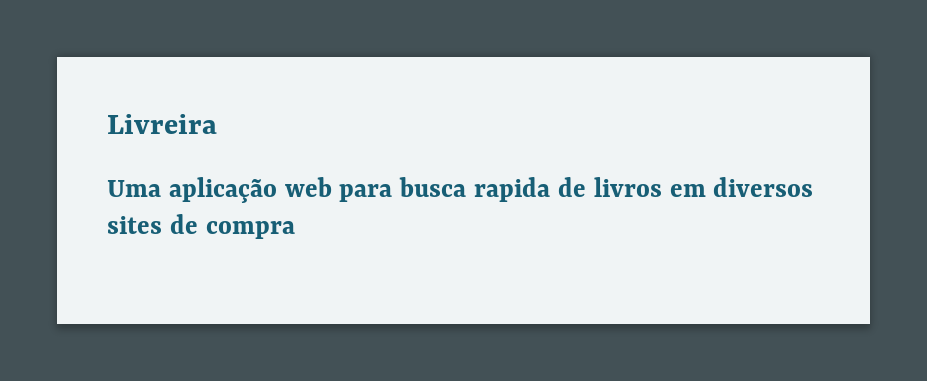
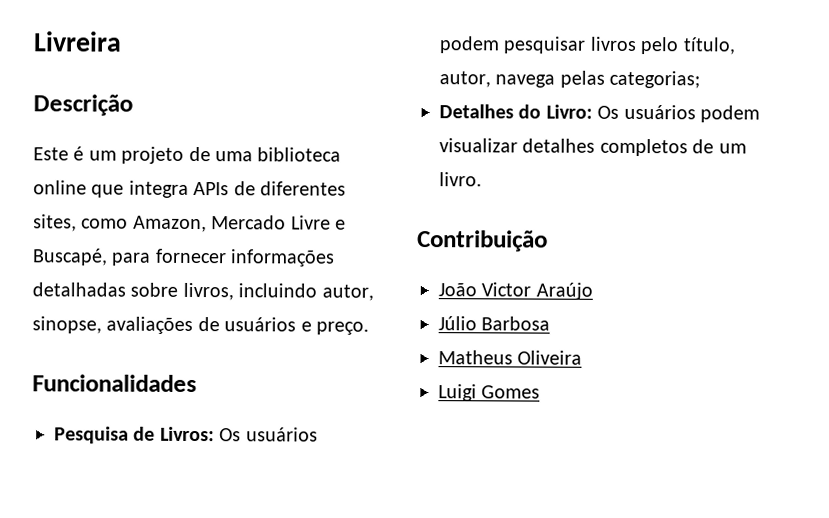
[107,177,814,203] [107,214,295,239] Uma aplicação web para busca rapida de livros em diversos sites de compra -> [33,94,133,116] [33,146,342,164] [33,180,346,198] [33,214,346,233] [32,248,336,267] [32,282,374,301] [32,316,369,335] [32,374,197,393] [54,426,318,444] [439,36,736,55] [439,70,701,89] [439,104,760,123] [439,138,747,157] [439,172,482,187] [417,230,548,252] [438,282,593,300] [438,316,551,331] [438,350,583,365] [438,384,541,402] Descrição // Este é um projeto de uma biblioteca online que integra APIs de diferentes sites, como Amazon, Mercado Livre e Buscapé, para fornecer informações detalhadas sobre livros, incluindo autor, sinopse, avaliações de usuários e preço. // Funcionalidades // Pesquisa de Livros: Os usuários podem pesquisar livros pelo título, autor, navega pelas categorias; // Detalhes do Livro: Os usuários podem visualizar detalhes completos de um livro. // Contribuição // João Victor Araújo // Júlio Barbosa // Matheus Oliveira // Luigi Gomes

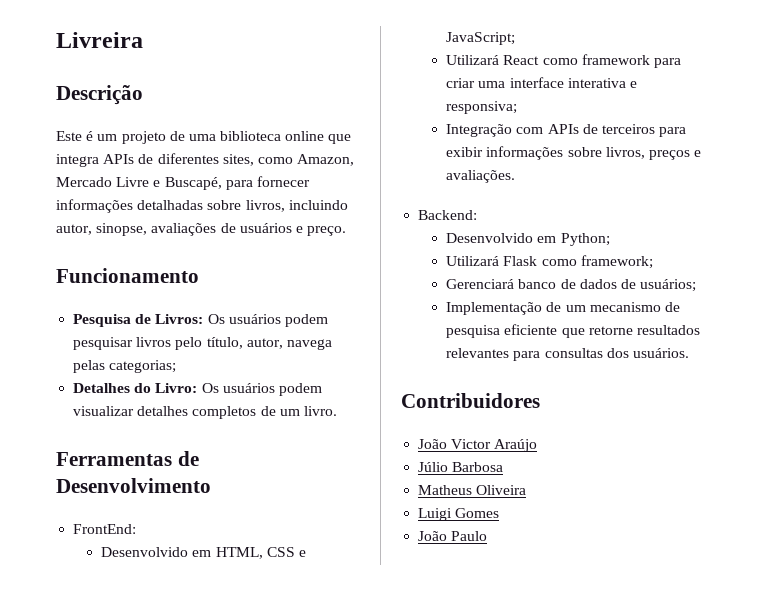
[32,374,197,393] Funcionalidades -> [56,268,199,283] Funcionamento
[417,230,548,252] Contribuição -> [56,451,199,466] [56,478,211,493] [73,524,137,534] [101,547,307,559] [446,32,516,45] [446,54,682,68] [446,77,638,88] [446,101,518,114] [446,124,687,137] [446,146,702,160] [446,170,516,183] [418,210,478,220] [446,233,610,246] [446,255,653,269] [446,279,697,292] [446,302,681,315] [446,324,701,338] [446,348,690,361] [401,393,540,408] Ferramentas de Desenvolvimento // FrontEnd: // Desenvolvido em HTML, CSS e JavaScript; // Utilizará React como framework para criar uma interface interativa e responsiva; // Integração com APIs de terceiros para exibir informações sobre livros, preços e avaliações. // Backend: // Desenvolvido em Python; // Utilizará Flask como framework; // Gerenciará banco de dados de usuários; // Implementação de um mecanismo de pesquisa eficiente que retorne resultados relevantes para consultas dos usuários. // Contribuidores
(541, 392) none -> [418,531,488,541] // João Paulo

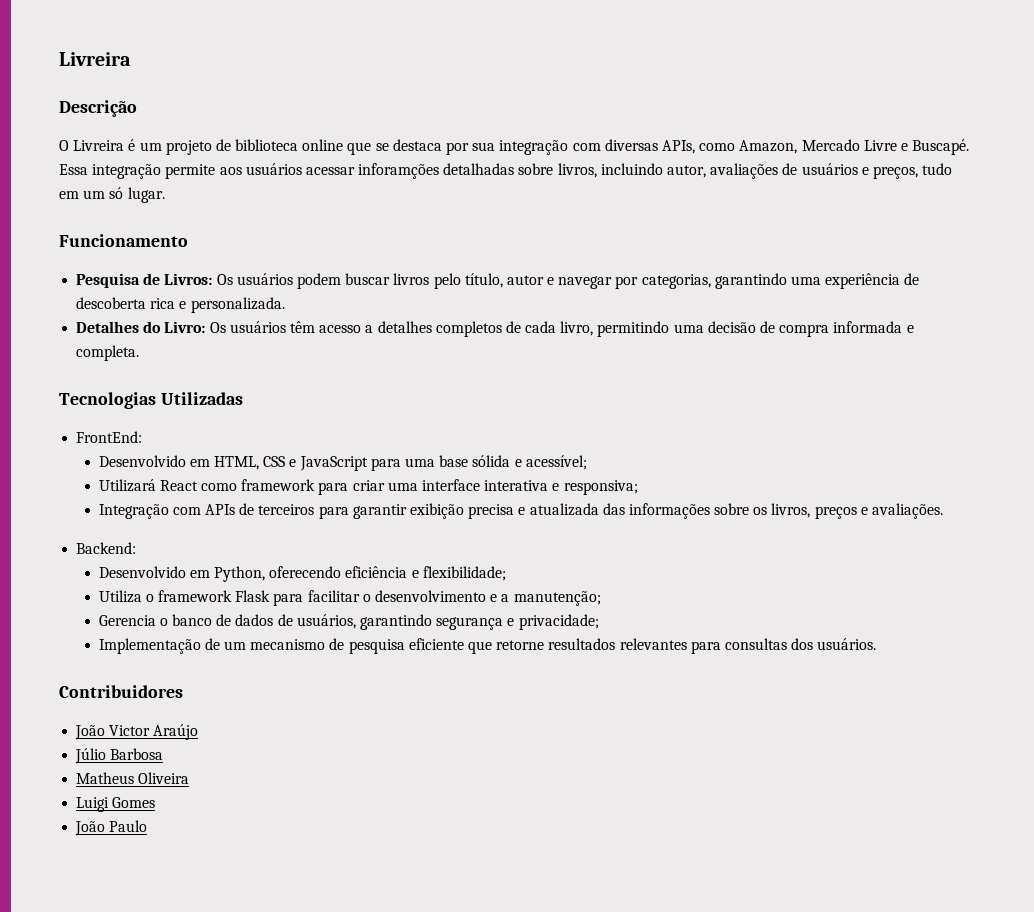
[56,131,82,141] Este -> [59,140,125,151] O Livreira
[188,134,216,141] uma -> (231, 145) none
[56,153,254,167] integra APIs de diferentes sites, -> [375,139,695,155] se destaca por sua integração com diversas APIs,
[164,176,310,190] [56,199,133,213] Buscapé, para fornecer informações -> [912,139,970,155] [59,163,440,179] Buscapé. Essa integração permite aos usuários acessar inforamções
[96,223,148,236] sinopse, -> (707, 171) none
[307,226,347,236] preço. -> [872,163,953,179] [59,187,165,203] preços, tudo em um só lugar.
[73,337,134,350] pesquisar -> [345,273,391,285] buscar
[246,338,332,350] [73,360,177,373] autor, navega pelas categorias; -> [506,273,920,289] [76,297,285,313] autor e navegar por categorias, garantindo uma experiência de descoberta rica e personalizada.
[278,383,322,396] [73,406,337,419] [56,451,199,466] [56,478,211,493] podem visualizar detalhes completos de um livro. // Ferramentas de Desenvolvimento -> [289,321,914,337] [76,345,140,361] [59,392,243,409] têm acesso a detalhes completos de cada livro, permitindo uma decisão de compra informada e completa. // Tecnologias Utilizadas
[446,32,516,45] JavaScript; -> [299,455,587,471] JavaScript para uma base sólida e acessível;
[446,147,484,157] exibir -> [352,503,625,519] garantir exibição precisa e atualizada das
(602, 152) none -> [753,507,768,515] os
[560,233,610,246] [446,255,653,269] [446,279,697,292] Python; // Utilizará Flask como framework; // Gerenciará banco de dados de usuários; -> [214,566,506,582] [98,590,601,606] [98,614,599,630] Python, oferecendo eficiência e flexibilidade; // Utiliza o framework Flask para facilitar o desenvolvimento e a manutenção; // Gerencia o banco de dados de usuários, garantindo segurança e privacidade;

